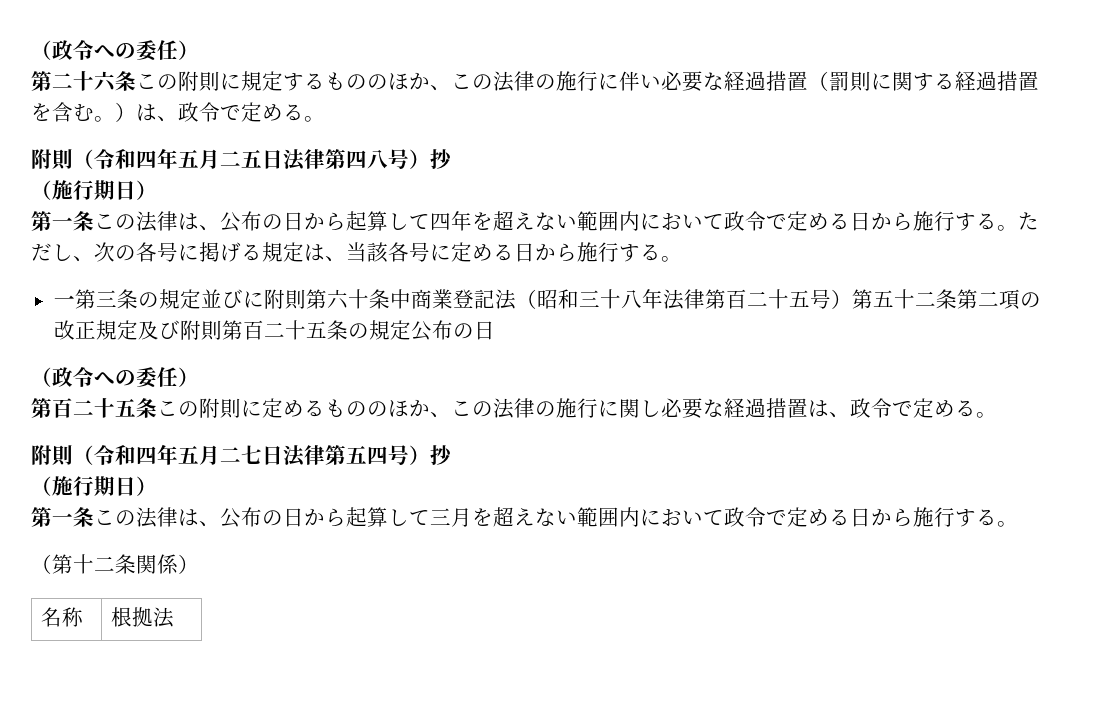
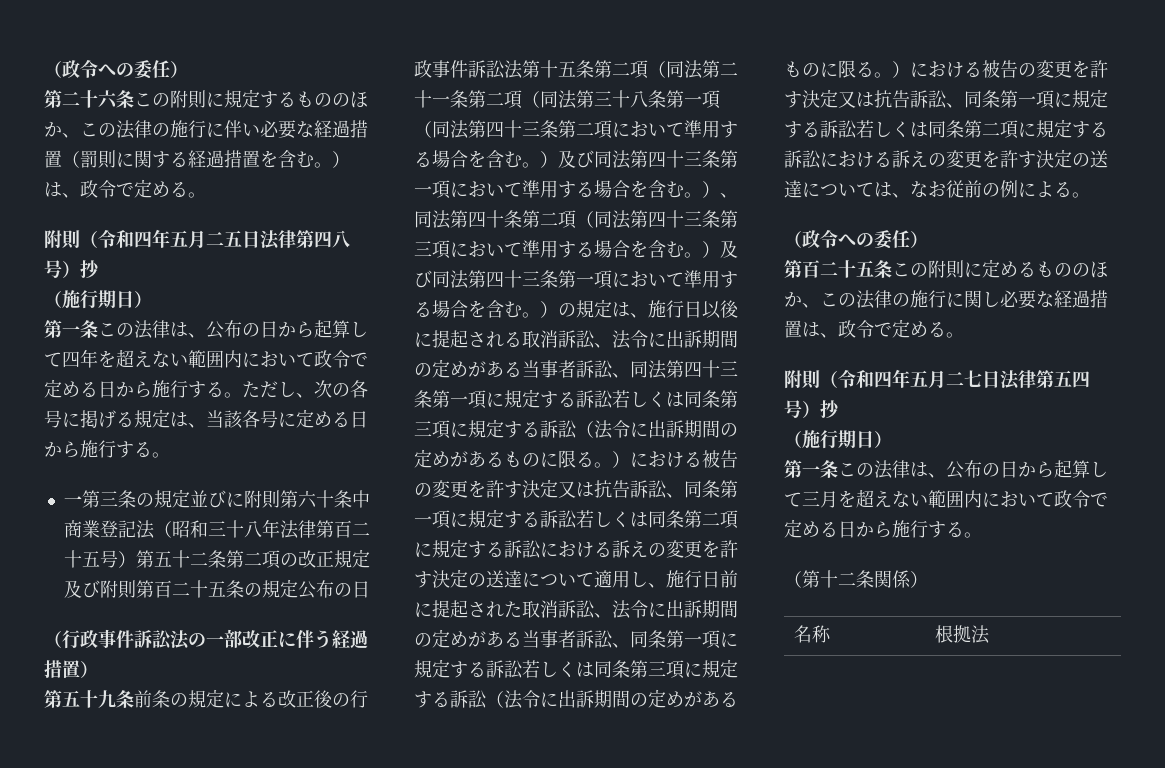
(495, 330) none -> [44,629,368,650] [44,660,98,678] [44,689,368,708] [414,60,738,79] [414,90,720,109] [414,120,738,139] [414,150,738,169] [414,180,738,199] [414,210,738,229] [414,240,738,259] [414,270,738,289] [414,299,739,319] [414,330,738,349] [414,359,738,379] [414,389,738,409] [414,419,738,439] [414,449,738,468] [414,479,738,499] [414,509,738,529] [414,539,738,559] [414,569,738,588] [414,600,738,619] [414,629,738,649] [414,659,738,679] [414,689,738,709] [784,60,1108,78] [784,89,1108,109] [784,119,1108,139] [784,149,1108,169] [784,180,1090,198] // （行政事件訴訟法の一部改正に伴う経過措置） // 第五十九条前条の規定による改正後の行政事件訴訟法第十五条第二項（同法第二十一条第二項（同法第三十八条第一項（同法第四十三条第二項において準用する場合を含む。）及び同法第四十三条第一項において準用する場合を含む。）、同法第四十条第二項（同法第四十三条第三項において準用する場合を含む。）及び同法第四十三条第一項において準用する場合を含む。）の規定は、施行日以後に提起される取消訴訟、法令に出訴期間の定めがある当事者訴訟、同法第四十三条第一項に規定する訴訟若しくは同条第三項に規定する訴訟（法令に出訴期間の定めがあるものに限る。）における被告の変更を許す決定又は抗告訴訟、同条第一項に規定する訴訟若しくは同条第二項に規定する訴訟における訴えの変更を許す決定の送達について適用し、施行日前に提起された取消訴訟、法令に出訴期間の定めがある当事者訴訟、同条第一項に規定する訴訟若しくは同条第三項に規定する訴訟（法令に出訴期間の定めがあるものに限る。）における被告の変更を許す決定又は抗告訴訟、同条第一項に規定する訴訟若しくは同条第二項に規定する訴訟における訴えの変更を許す決定の送達については、なお従前の例による。

